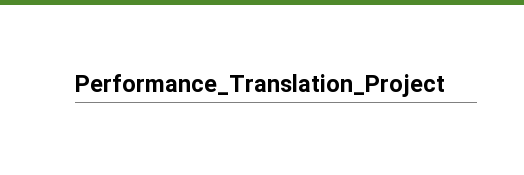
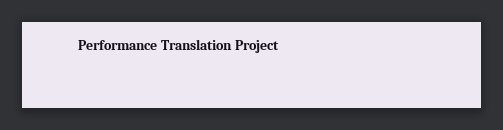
[75,74,445,97] Performance_Translation_Project -> [78,39,279,53] Performance Translation Project

